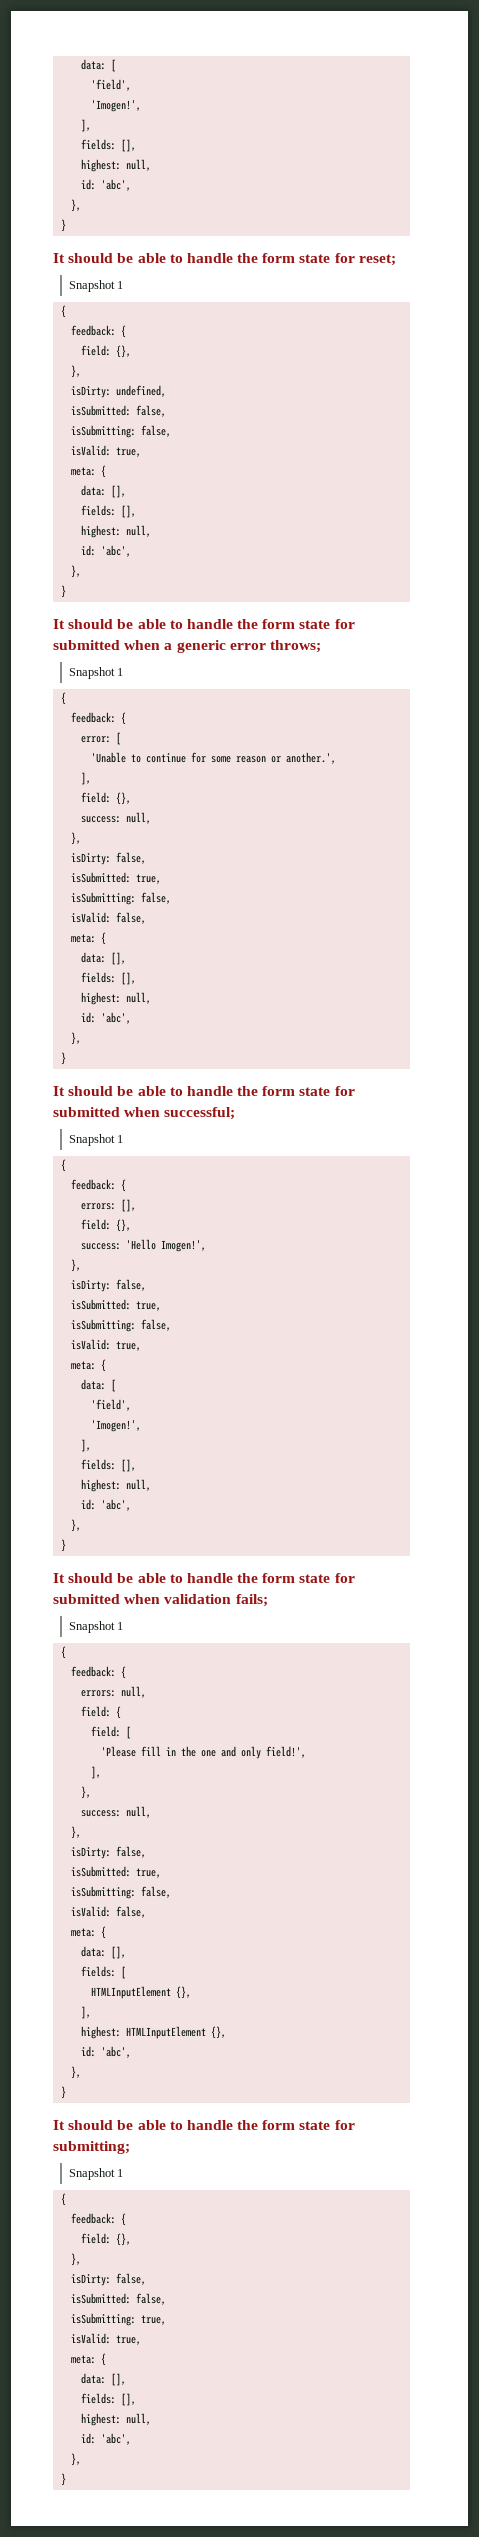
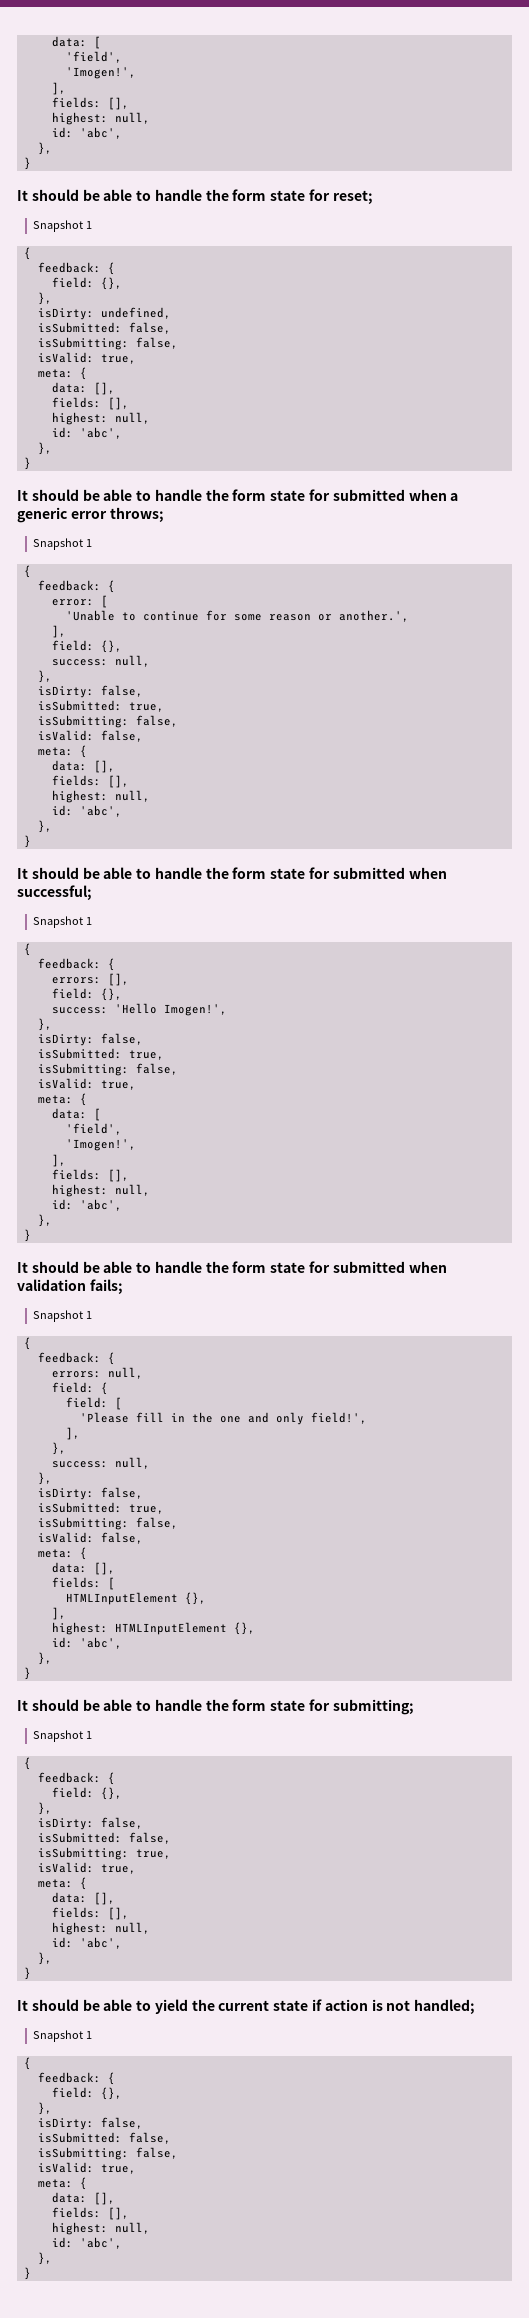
(66, 2479) none -> [17,1999,476,2014] [32,2030,92,2042] [23,2057,31,2070] [37,2072,115,2085] [51,2087,122,2100] [37,2102,52,2115] [37,2117,143,2130] [37,2132,171,2144] [37,2147,178,2160] [37,2162,136,2174] [37,2177,87,2190] [51,2192,115,2205] [51,2207,129,2220] [51,2222,150,2235] [51,2237,122,2249] [37,2252,52,2265] [23,2267,31,2280] // It should be able to yield the current state if action is not handled; // Snapshot 1 // { // feedback: { // field: {}, // }, // isDirty: false, // isSubmitted: false, // isSubmitting: false, // isValid: true, // meta: { // data: [], // fields: [], // highest: null, // id: 'abc', // }, // }

